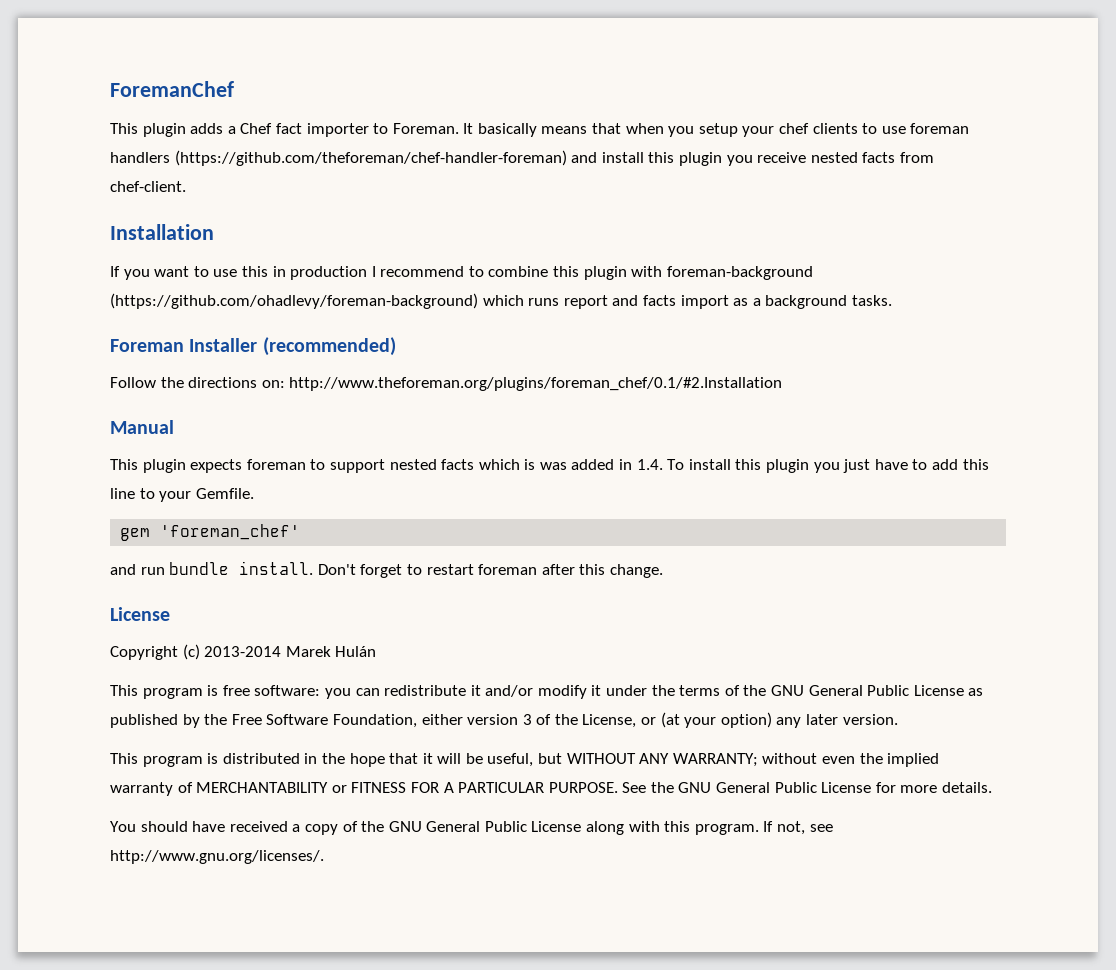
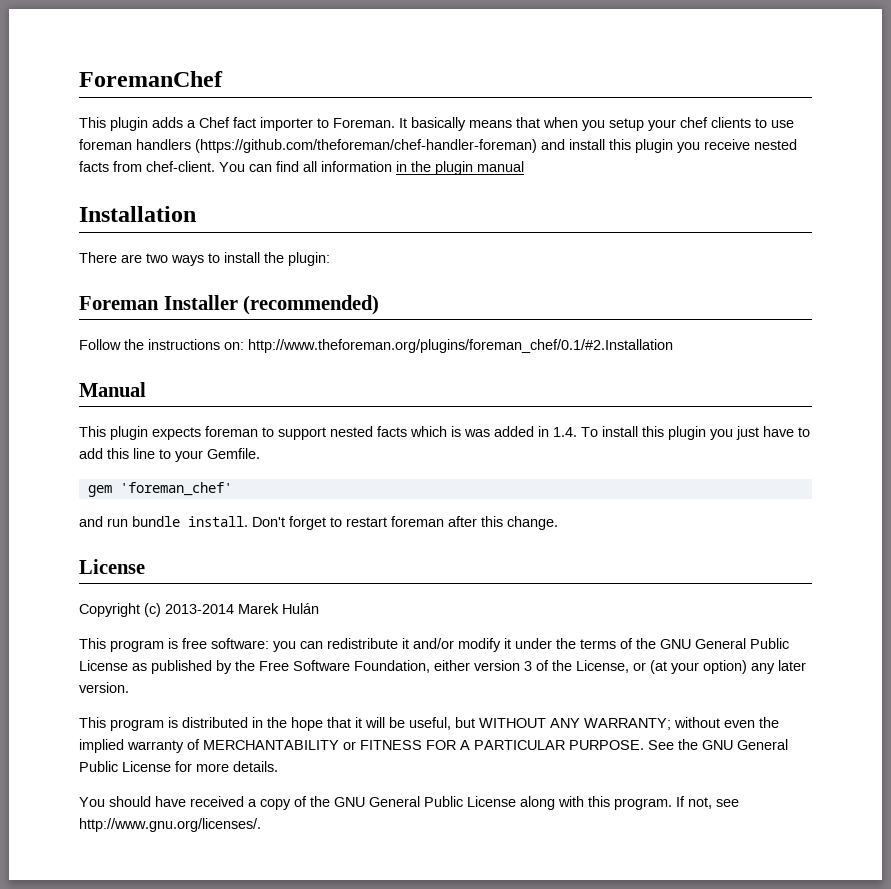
[110,224,214,240] [110,266,813,280] [110,293,892,309] // Installation // If you want to use this in production I recommend to combine this plugin with foreman-background (https://github.com/ohadlevy/foreman-background) which runs report and facts import as a background tasks. -> [219,161,524,175] [79,206,196,222] [79,252,330,266] You can find all information in the plugin manual // Installation // There are two ways to install the plugin:
[188,377,258,388] directions -> [148,339,220,350] instructions

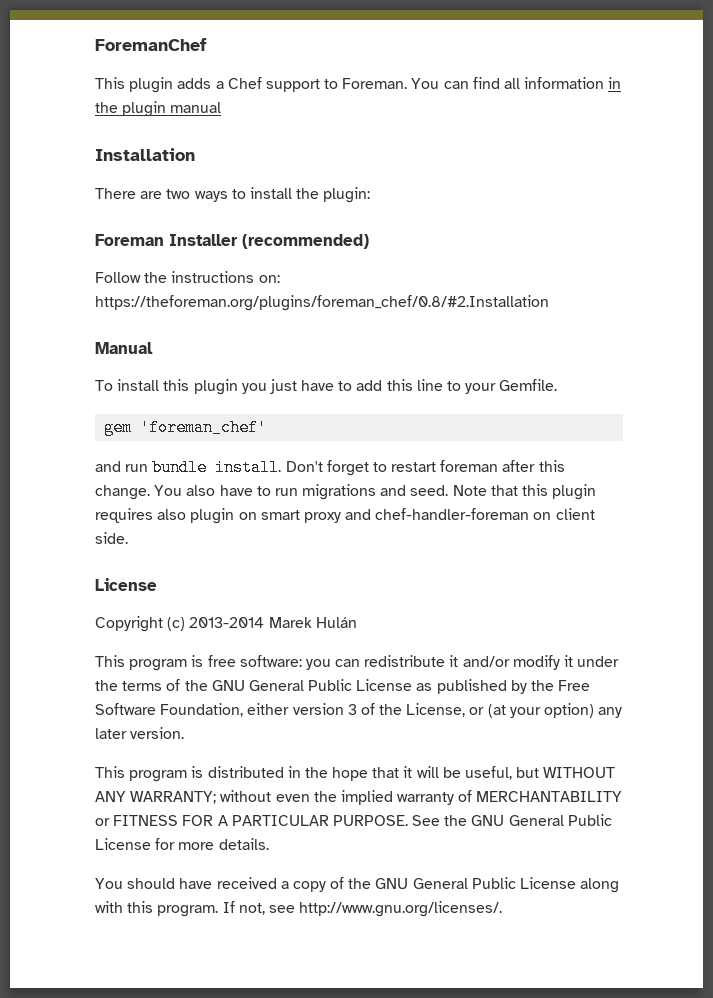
[233,117,794,131] [79,139,797,153] [79,161,215,172] fact importer to Foreman. It basically means that when you setup your chef clients to use foreman handlers (https://github.com/theforeman/chef-handler-foreman) and install this plugin you receive nested facts from chef-client. -> [265,78,408,92] support to Foreman.
[248,339,673,353] http://www.theforeman.org/plugins/foreman_chef/0.1/#2.Installation -> [95,295,549,311] https://theforeman.org/plugins/foreman_chef/0.8/#2.Installation
[79,426,577,440] This plugin expects foreman to support nested facts which is was added in 1.4. -> (153, 348) none
(558, 523) none -> [154,484,597,500] [95,508,595,524] [95,532,128,544] You also have to run migrations and seed. Note that this plugin requires also plugin on smart proxy and chef-handler-foreman on client side.

